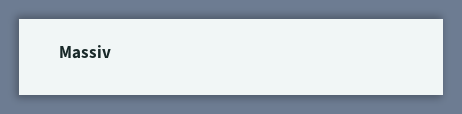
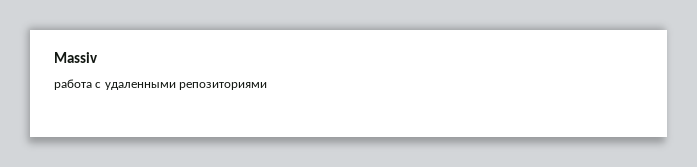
(111, 52) none -> [54,79,268,90] // работа с удаленными репозиториями

